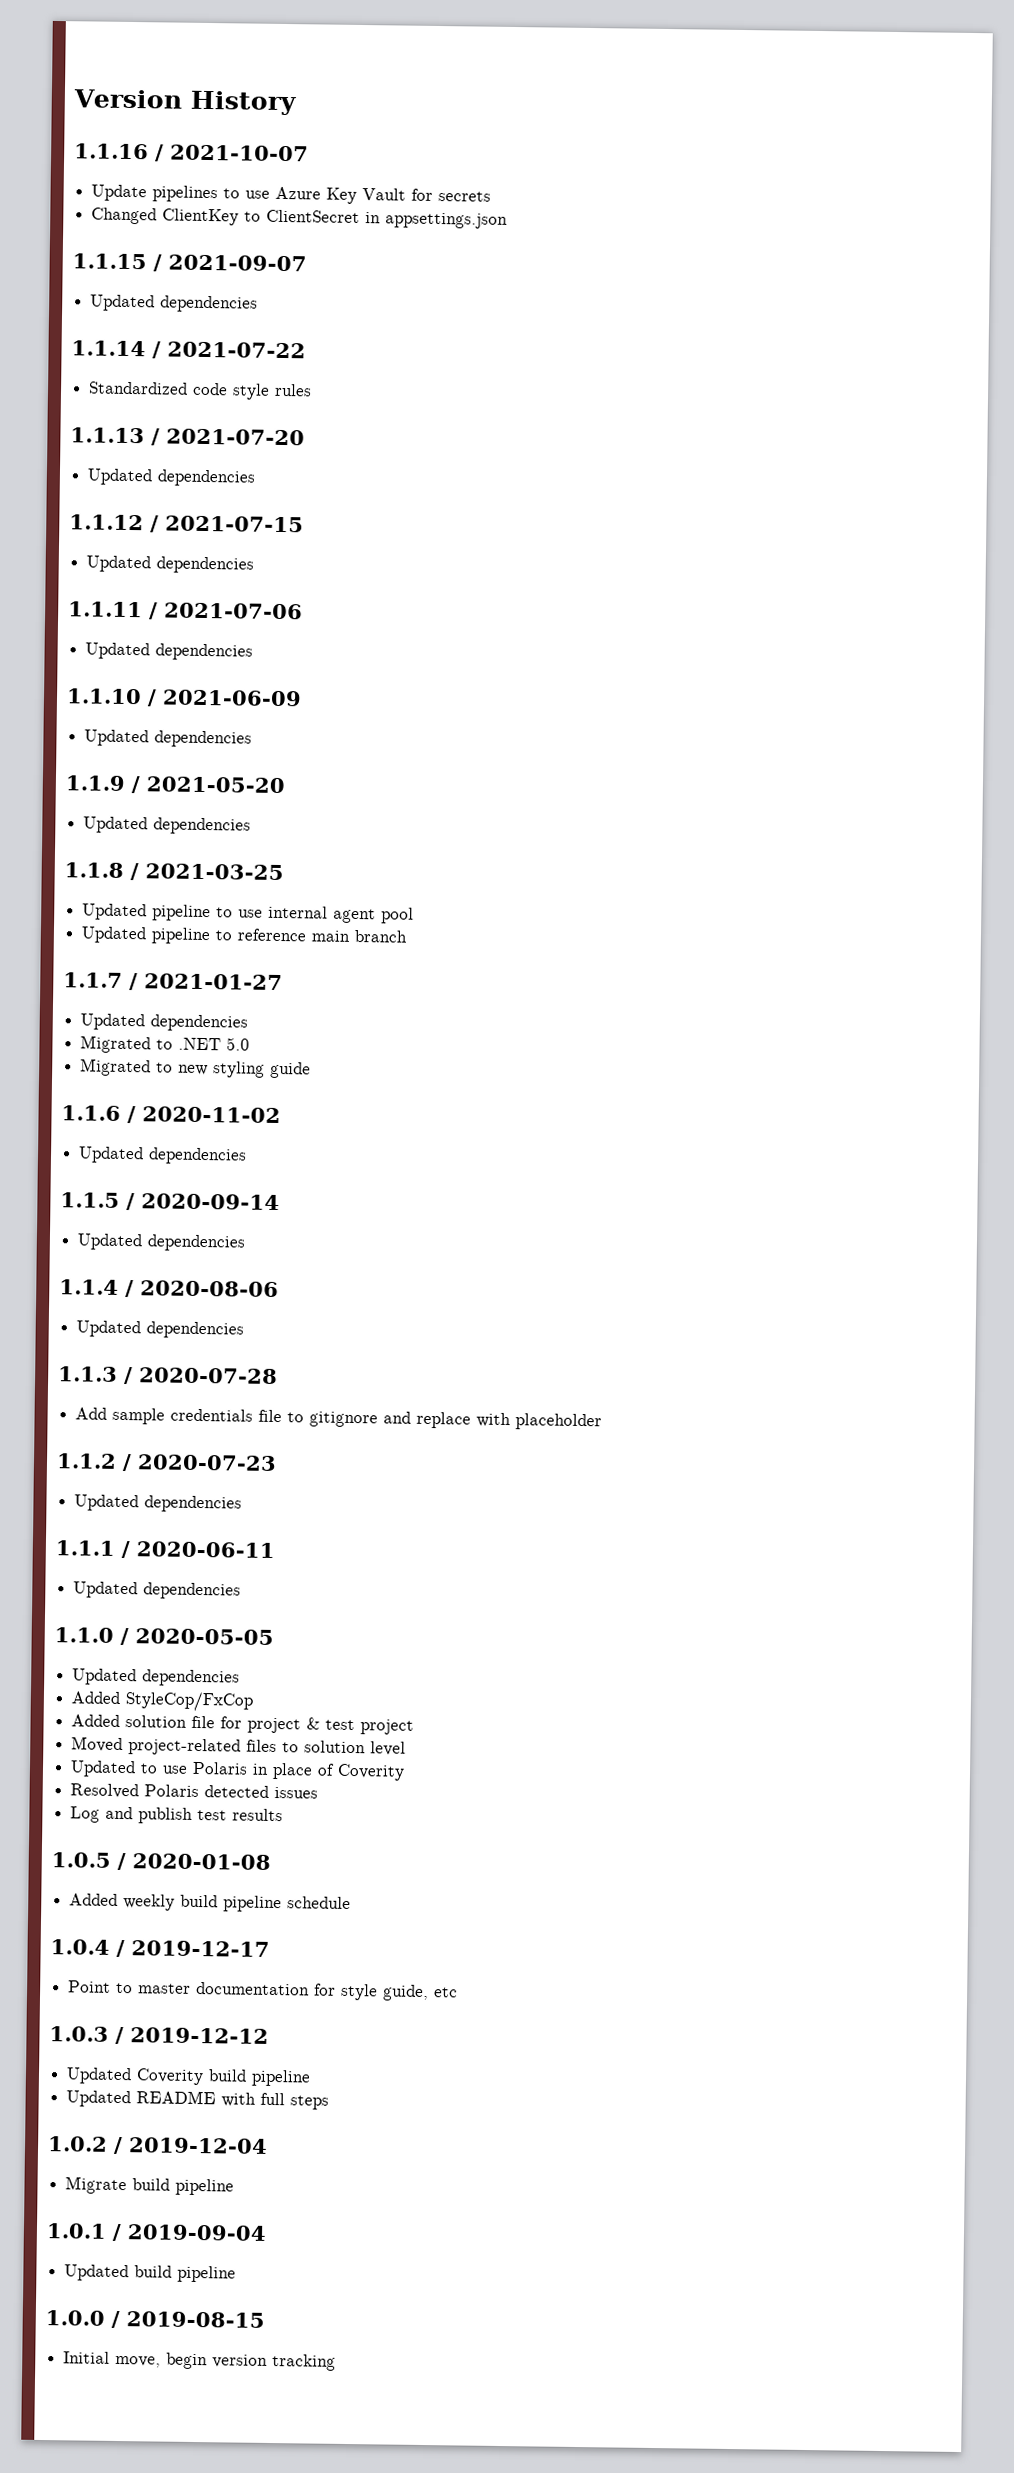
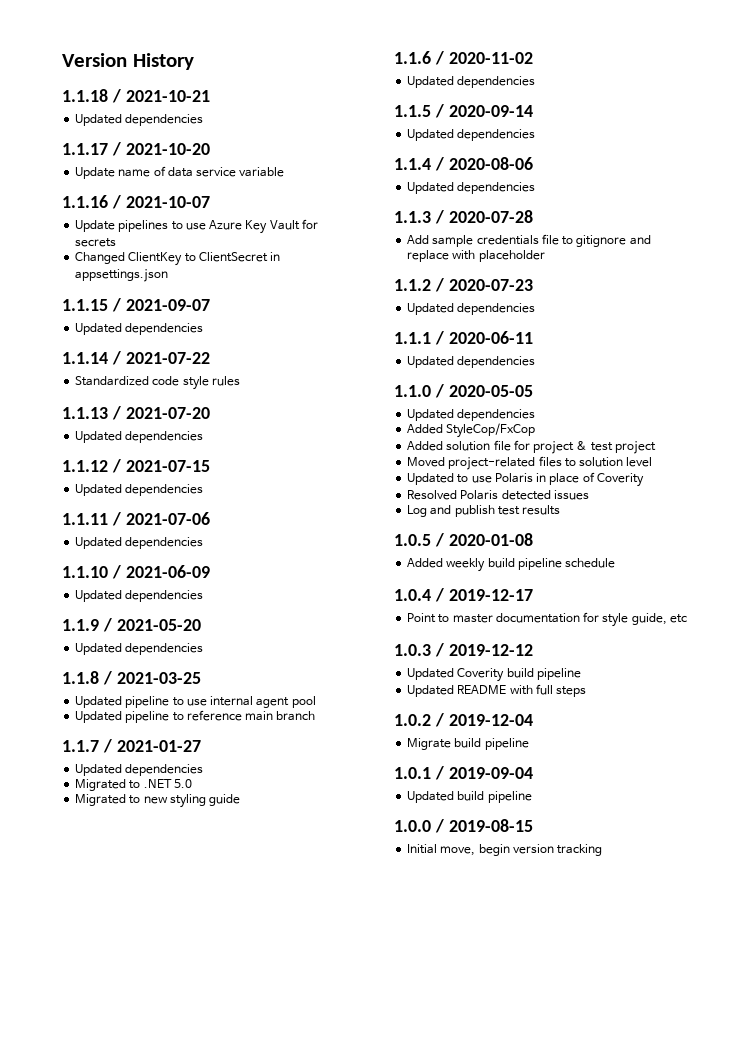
(297, 103) none -> [62,89,210,103] [75,114,204,126] [62,142,210,156] [75,166,285,179] // 1.1.18 / 2021-10-21 // Updated dependencies // 1.1.17 / 2021-10-20 // Update name of data service variable

